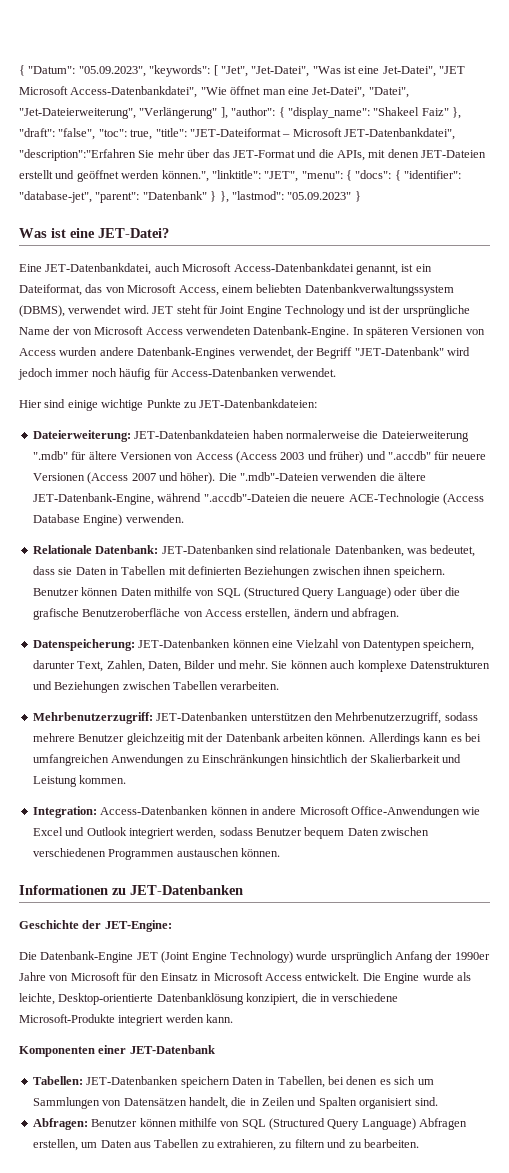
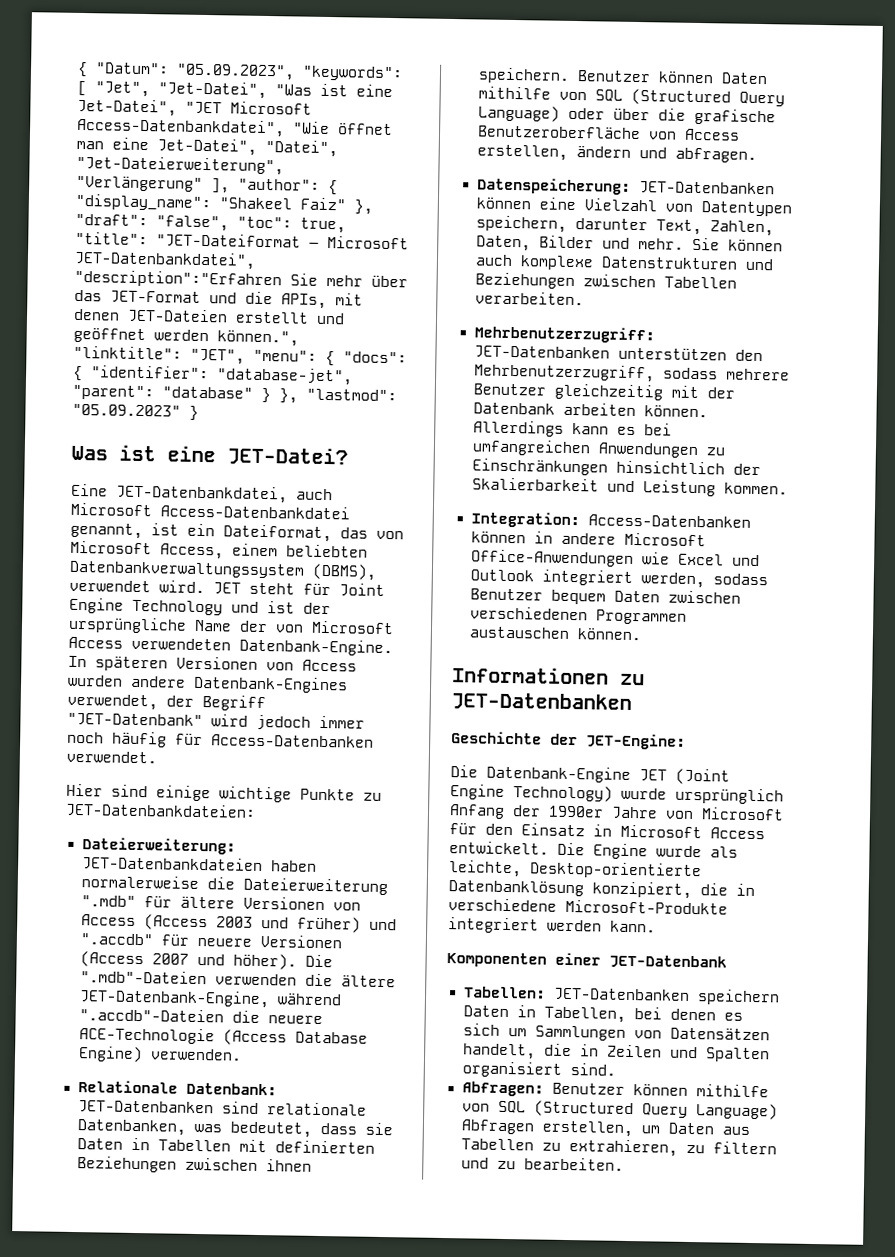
[142,191,207,200] "Datenbank" -> [162,386,253,399] "database"

